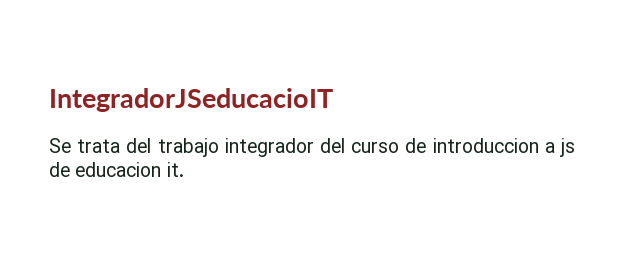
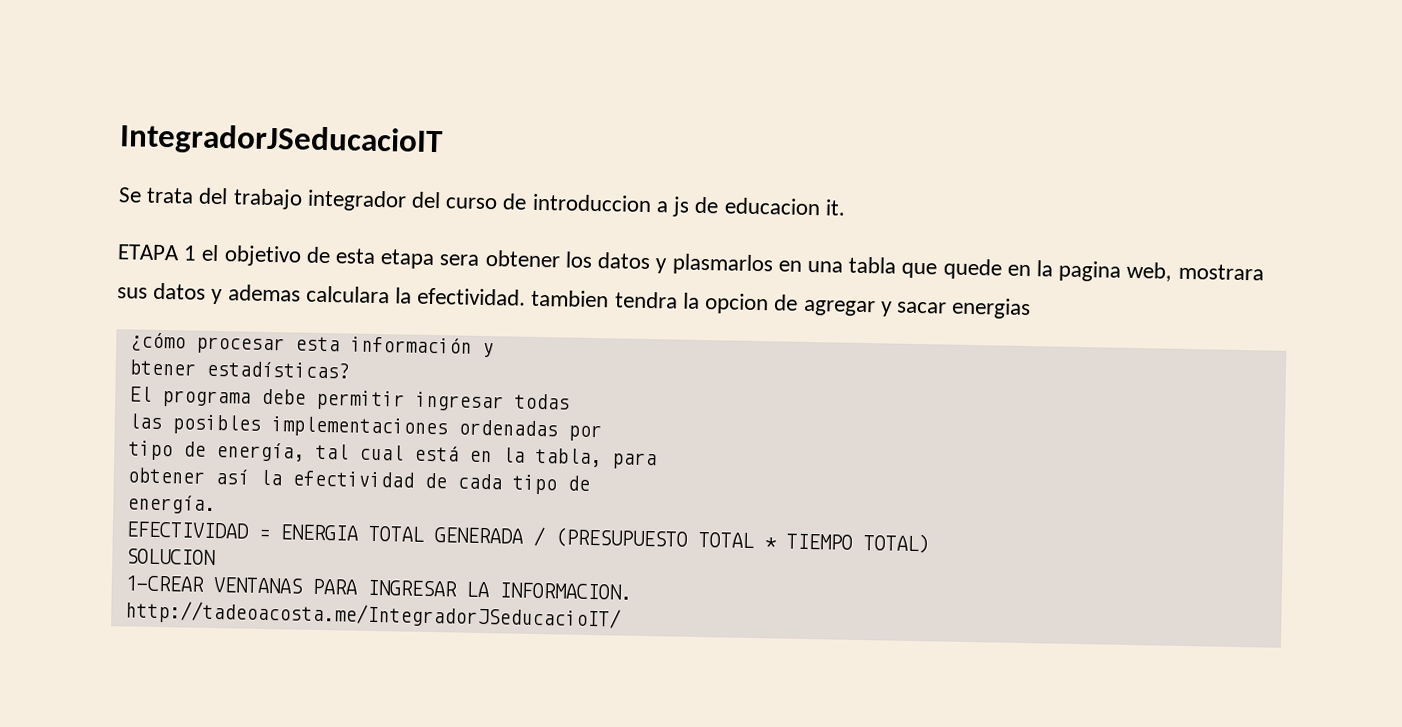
(184, 169) none -> [117,244,1264,282] [117,282,1032,320] [129,332,494,358] [128,359,350,379] [128,386,570,412] [127,413,602,442] [127,440,657,470] [126,467,590,495] [126,494,216,515] [125,521,930,554] [125,548,216,566] [124,575,632,600] [124,600,621,631] // ETAPA 1 el objetivo de esta etapa sera obtener los datos y plasmarlos en una tabla que quede en la pagina web, mostrara sus datos y ademas calculara la efectividad. tambien tendra la opcion de agregar y sacar energias // ¿cómo procesar esta información y // btener estadísticas? // El programa debe permitir ingresar todas // las posibles implementaciones ordenadas por // tipo de energía, tal cual está en la tabla, para // obtener así la efectividad de cada tipo de // energía. // EFECTIVIDAD = ENERGIA TOTAL GENERADA / (PRESUPUESTO TOTAL * TIEMPO TOTAL) // SOLUCION // 1-CREAR VENTANAS PARA INGRESAR LA INFORMACION. // http://tadeoacosta.me/IntegradorJSeducacioIT/

